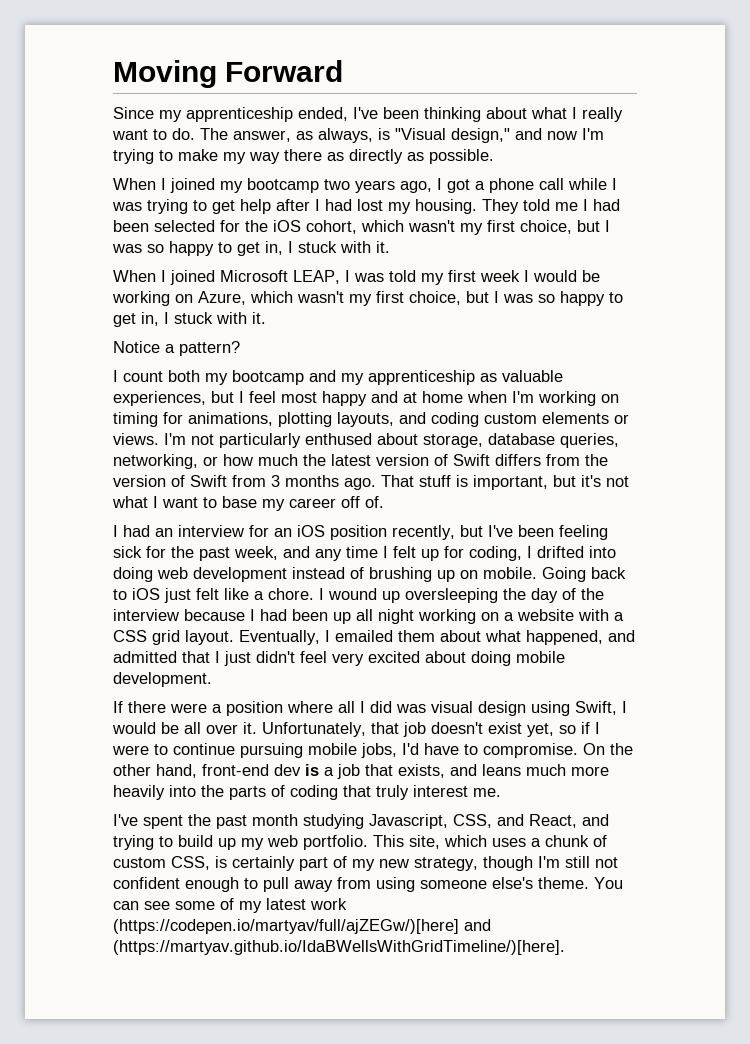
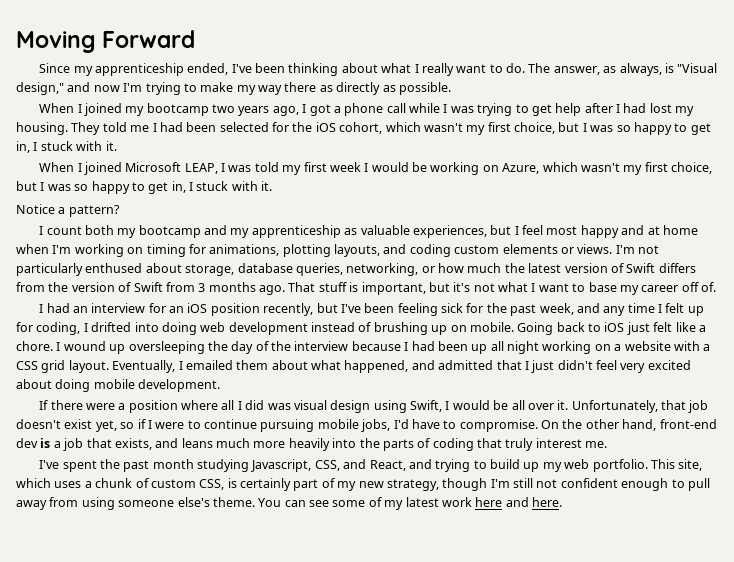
[113,919,491,934] [113,940,565,955] (https://codepen.io/martyav/full/ajZEGw/)[here] and (https://martyav.github.io/IdaBWellsWithGridTimeline/)[here]. -> [475,497,562,507] here and here.

